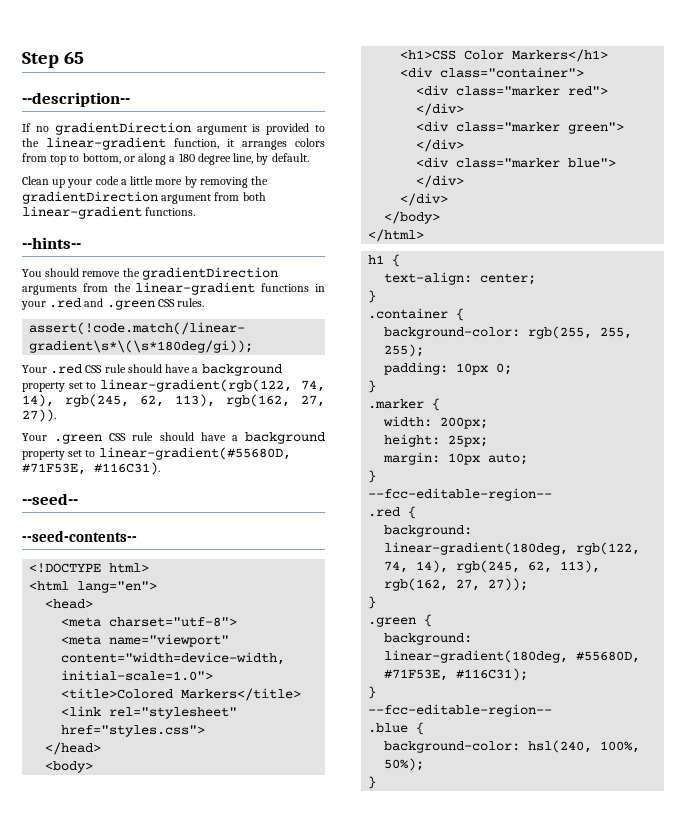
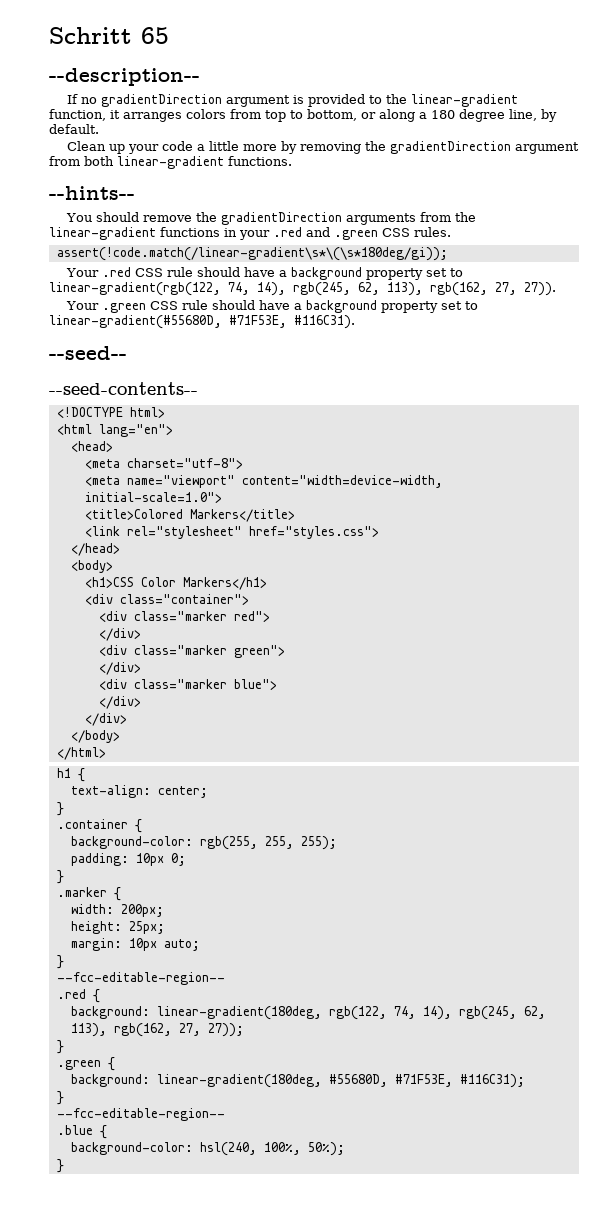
[22,52,59,68] Step -> [49,27,132,44] Schritt

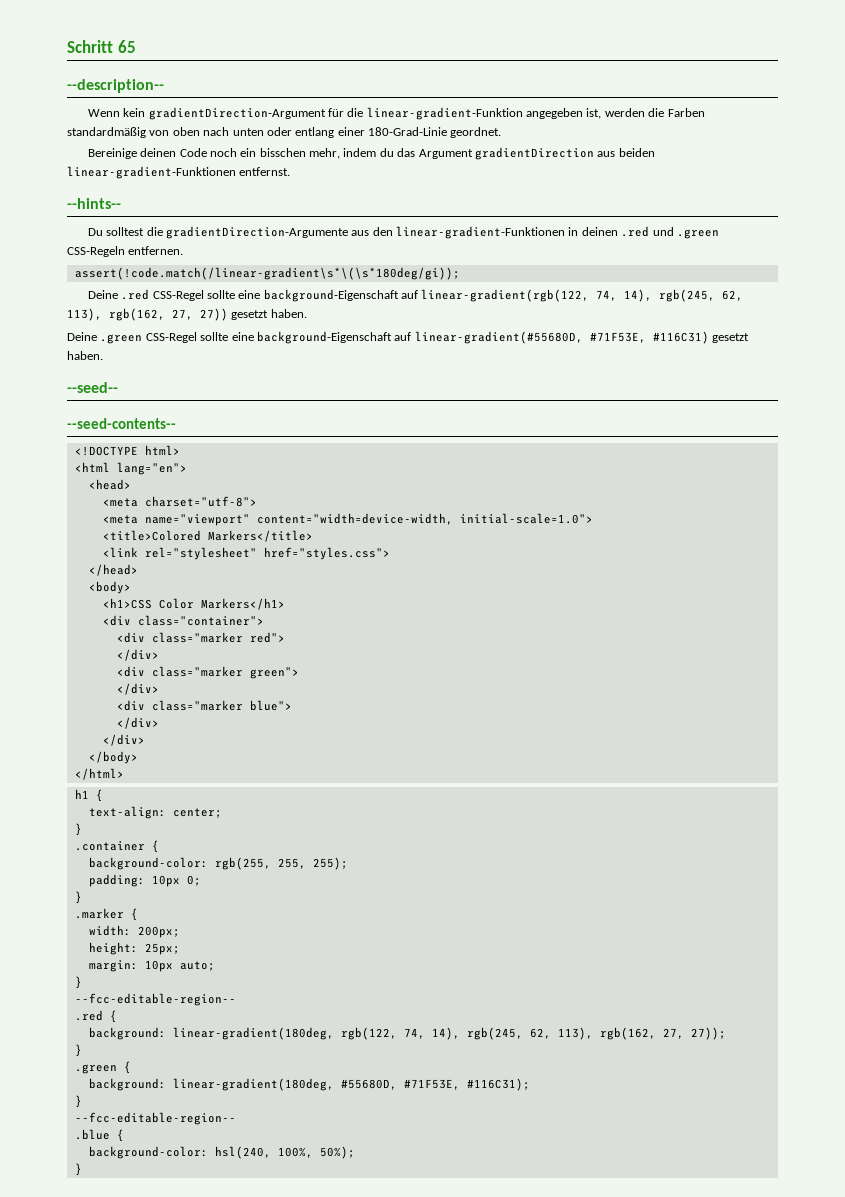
[67,94,519,107] [49,109,557,122] [49,124,99,134] [67,141,580,154] [49,156,292,169] [49,186,135,200] [66,212,477,225] [49,227,451,240] [56,247,448,261] [66,267,464,280] If no gradientDirection argument is provided to the linear-gradient function, it arranges colors from top to bottom, or along a 180 degree line, by default. // Clean up your code a little more by removing the gradientDirection argument from both linear-gradient functions. // --hints-- // You should remove the gradientDirection arguments from the linear-gradient functions in your .red and .green CSS rules. // assert(!code.match(/linear-gradient\s*\(\s*180deg/gi)); // Your .red CSS rule should have a background property set to -> [87,107,705,120] [67,127,502,138] [87,147,655,160] [67,166,291,179] [67,198,121,209] [87,226,719,239] [67,246,184,257] [74,267,460,280] [87,289,419,302] Wenn kein gradientDirection-Argument für die linear-gradient-Funktion angegeben ist, werden die Farben standardmäßig von oben nach unten oder entlang einer 180-Grad-Linie geordnet. // Bereinige deinen Code noch ein bisschen mehr, indem du das Argument gradientDirection aus beiden linear-gradient-Funktionen entfernst. // --hints-- // Du solltest die gradientDirection-Argumente aus den linear-gradient-Funktionen in deinen .red und .green CSS-Regeln entfernen. // assert(!code.match(/linear-gradient\s*\(\s*180deg/gi)); // Deine .red CSS-Regel sollte eine background-Eigenschaft auf
[524,282,556,296] [66,300,479,313] [49,315,355,329] 27)). // Your .green CSS rule should have a background property set to linear-gradient(#55680D, #71F53E, #116C31). -> [200,308,307,321] [67,331,749,344] [67,351,103,360] 27)) gesetzt haben. // Deine .green CSS-Regel sollte eine background-Eigenschaft auf linear-gradient(#55680D, #71F53E, #116C31) gesetzt haben.

